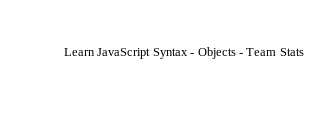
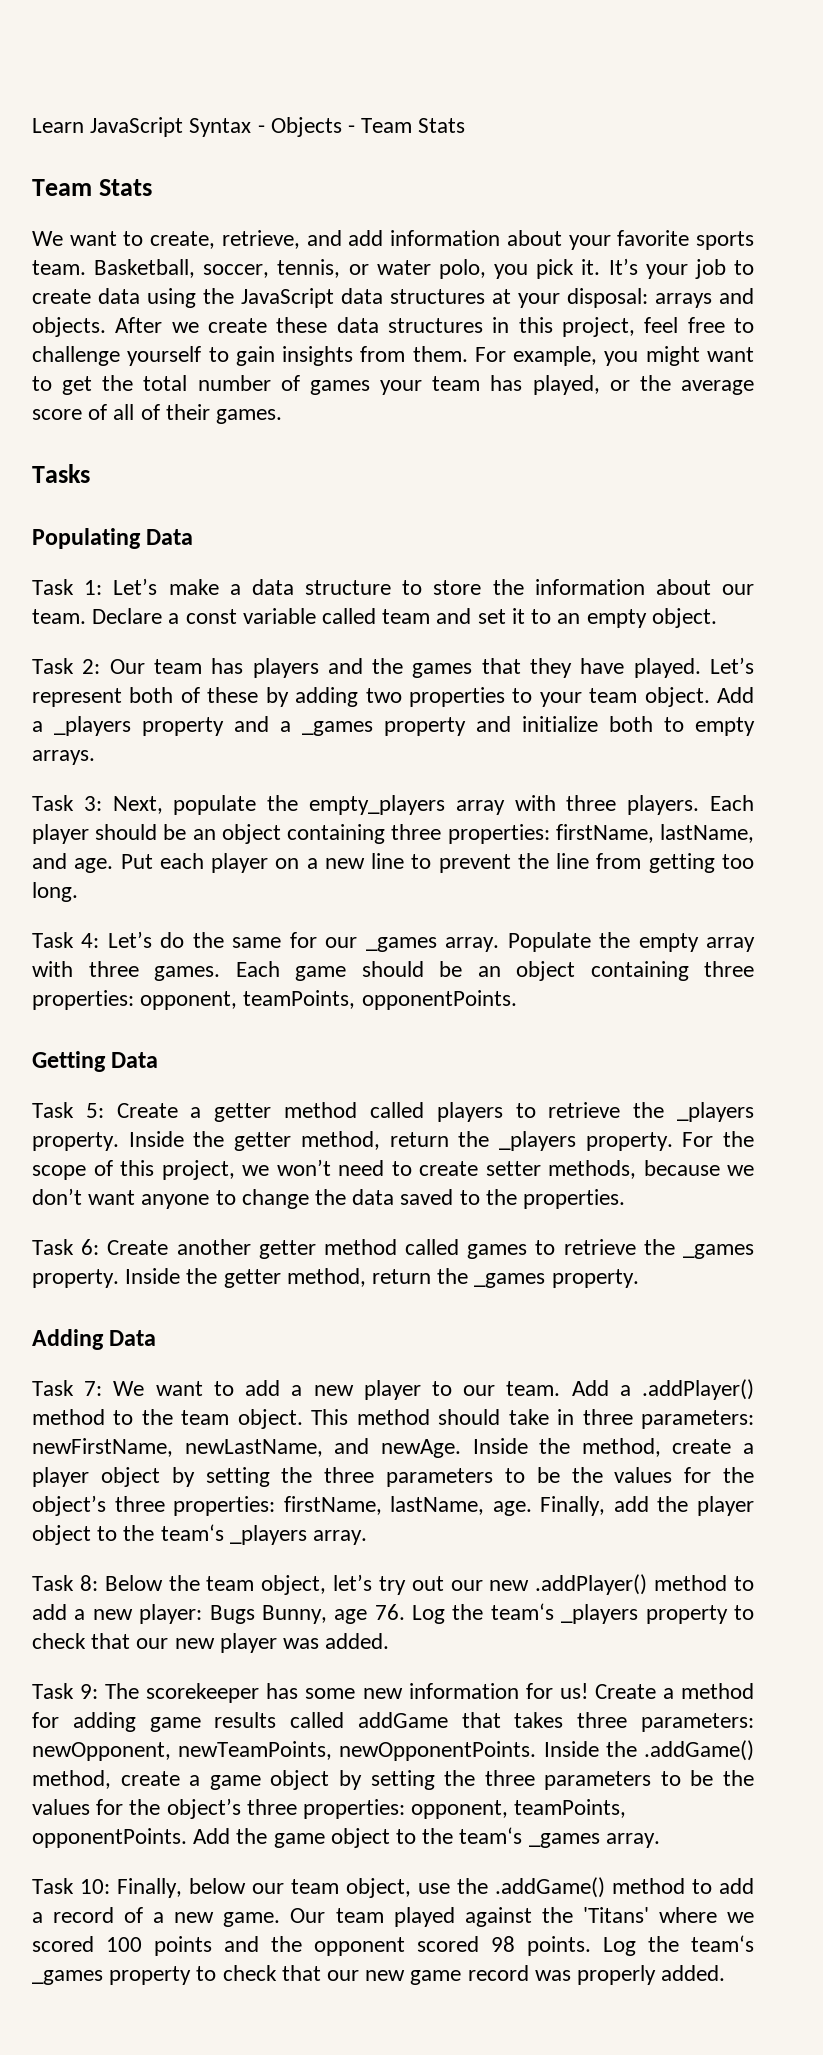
(304, 52) none -> [32,179,152,196] [32,230,755,250] [32,258,754,279] [32,288,754,308] [32,317,755,337] [32,346,754,366] [32,375,754,395] [32,404,283,424] [32,464,90,483] [32,528,194,549] [32,578,754,595] [32,608,717,628] [32,657,754,678] [32,687,754,707] [32,716,755,736] [32,750,95,765] [32,795,754,815] [32,824,754,844] [32,853,754,873] [32,882,78,902] [32,931,755,952] [32,961,754,981] [32,990,517,1010] [32,1051,159,1072] [32,1102,754,1122] [32,1131,754,1151] [32,1159,754,1180] [32,1188,626,1209] [32,1239,754,1259] [32,1268,639,1288] [32,1329,157,1350] [32,1379,754,1400] [32,1409,754,1429] [32,1438,754,1458] [32,1467,755,1487] [32,1495,754,1516] [32,1524,368,1545] [32,1574,754,1595] [32,1603,754,1624] [32,1633,390,1653] [32,1683,755,1703] [32,1712,754,1732] [32,1740,754,1761] [32,1770,755,1790] [32,1798,627,1819] [32,1827,660,1848] [32,1877,754,1898] [32,1907,755,1927] [32,1935,754,1956] [32,1965,726,1985] // Team Stats // We want to create, retrieve, and add information about your favorite sports team. Basketball, soccer, tennis, or water polo, you pick it. It’s your job to create data using the JavaScript data structures at your disposal: arrays and objects. After we create these data structures in this project, feel free to challenge yourself to gain insights from them. For example, you might want to get the total number of games your team has played, or the average score of all of their games. // Tasks // Populating Data // Task 1: Let’s make a data structure to store the information about our team. Declare a const variable called team and set it to an empty object. // Task 2: Our team has players and the games that they have played. Let’s represent both of these by adding two properties to your team object. Add a _players property and a _games property and initialize both to empty arrays. // Task 3: Next, populate the empty_players array with three players. Each player should be an object containing three properties: firstName, lastName, and age. Put each player on a new line to prevent the line from getting too long. // Task 4: Let’s do the same for our _games array. Populate the empty array with three games. Each game should be an object containing three properties: opponent, teamPoints, opponentPoints. // Getting Data // Task 5: Create a getter method called players to retrieve the _players property. Inside the getter method, return the _players property. For the scope of this project, we won’t need to create setter methods, because we don’t want anyone to change the data saved to the properties. // Task 6: Create another getter method called games to retrieve the _games property. Inside the getter method, return the _games property. // Adding Data // Task 7: We want to add a new player to our team. Add a .addPlayer() method to the team object. This method should take in three parameters: newFirstName, newLastName, and newAge. Inside the method, create a player object by setting the three parameters to be the values for the object’s three properties: firstName, lastName, age. Finally, add the player object to the team‘s _players array. // Task 8: Below the team object, let’s try out our new .addPlayer() method to add a new player: Bugs Bunny, age 76. Log the team‘s _players property to check that our new player was added. // Task 9: The scorekeeper has some new information for us! Create a method for adding game results called addGame that takes three parameters: newOpponent, newTeamPoints, newOpponentPoints. Inside the .addGame() method, create a game object by setting the three parameters to be the values for the object’s three properties: opponent, teamPoints, opponentPoints. Add the game object to the team‘s _games array. // Task 10: Finally, below our team object, use the .addGame() method to add a record of a new game. Our team played against the 'Titans' where we scored 100 points and the opponent scored 98 points. Log the team‘s _games property to check that our new game record was properly added.

